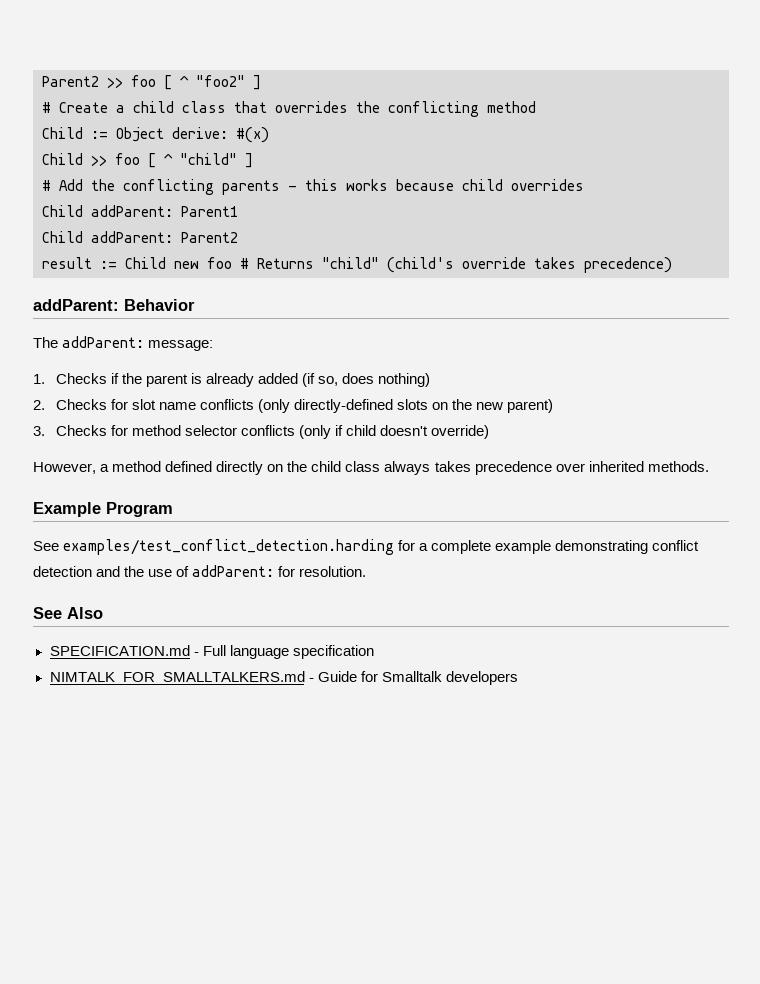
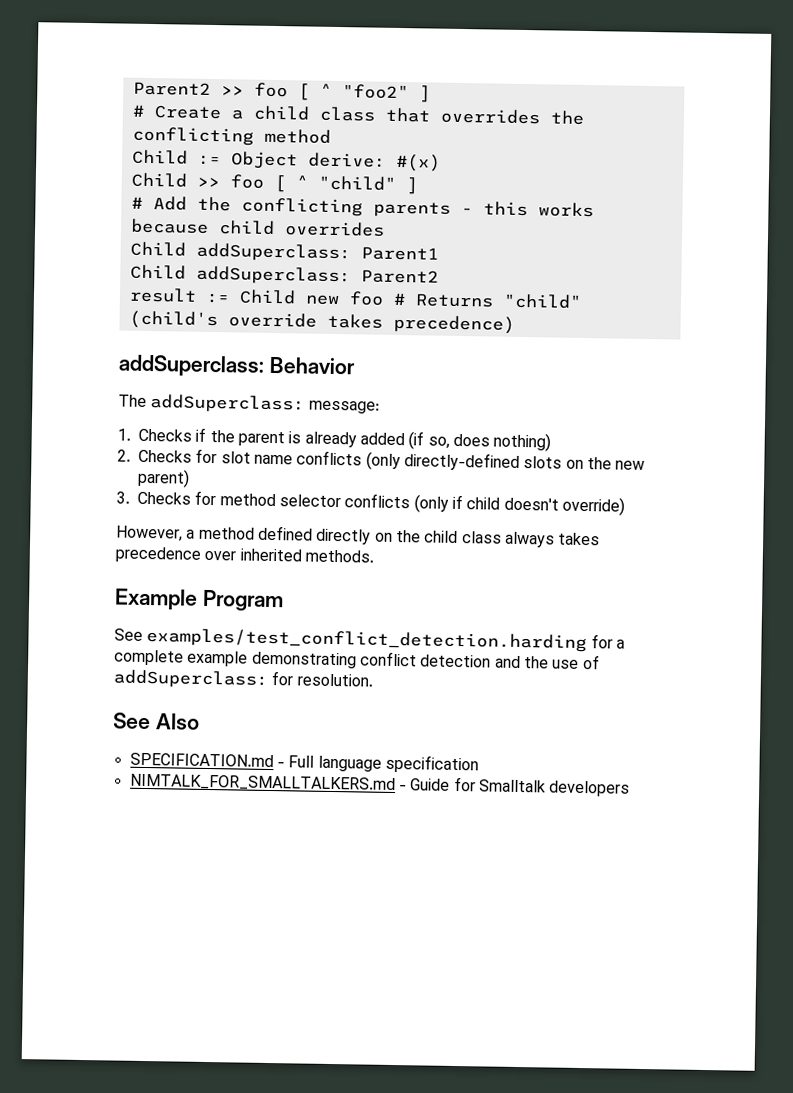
[91,205,173,217] addParent: -> [195,242,351,263] addSuperclass:
[91,231,173,243] addParent: -> [195,265,351,286] addSuperclass:
[33,299,119,311] addParent: -> [118,354,265,378] addSuperclass:
[62,336,145,348] addParent: -> [150,394,306,414] addSuperclass:
[192,565,275,577] addParent: -> [113,669,268,689] addSuperclass:

